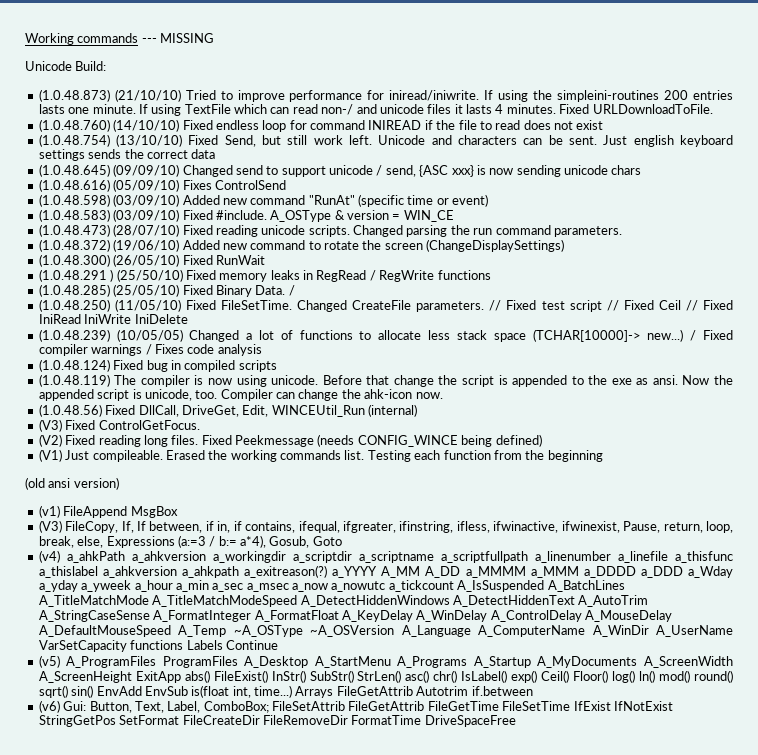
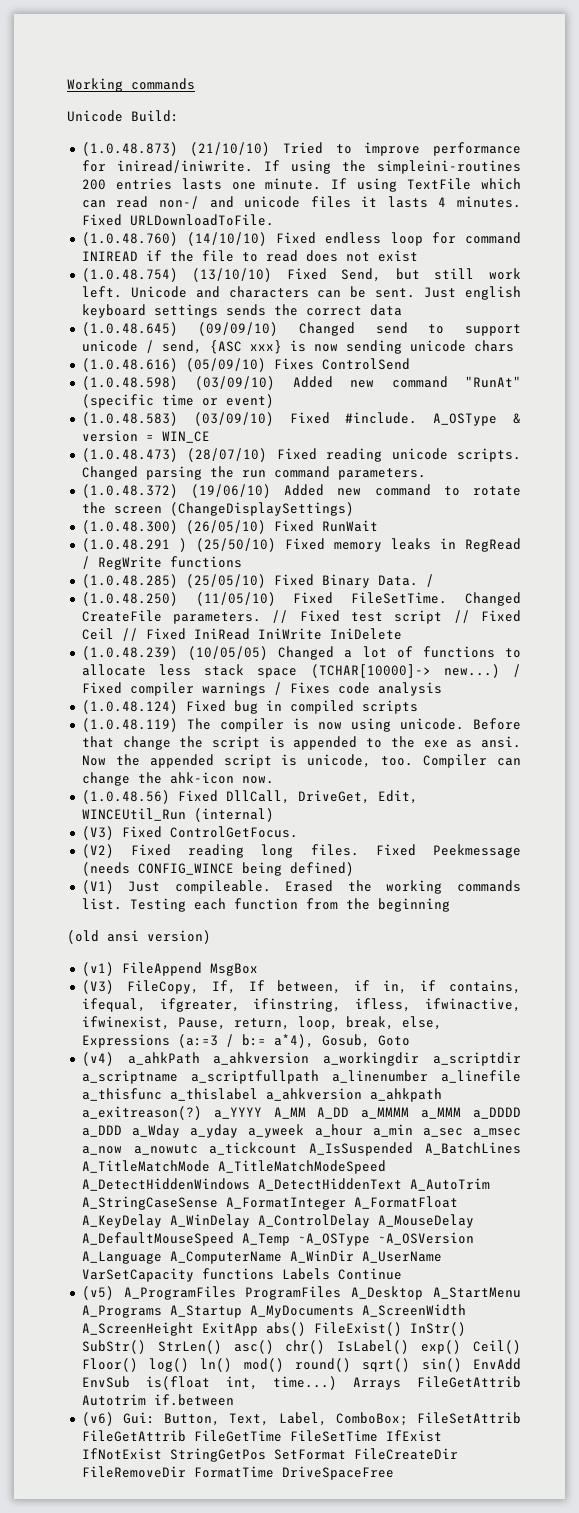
[141,33,215,43] --- MISSING -> (195, 84) none

